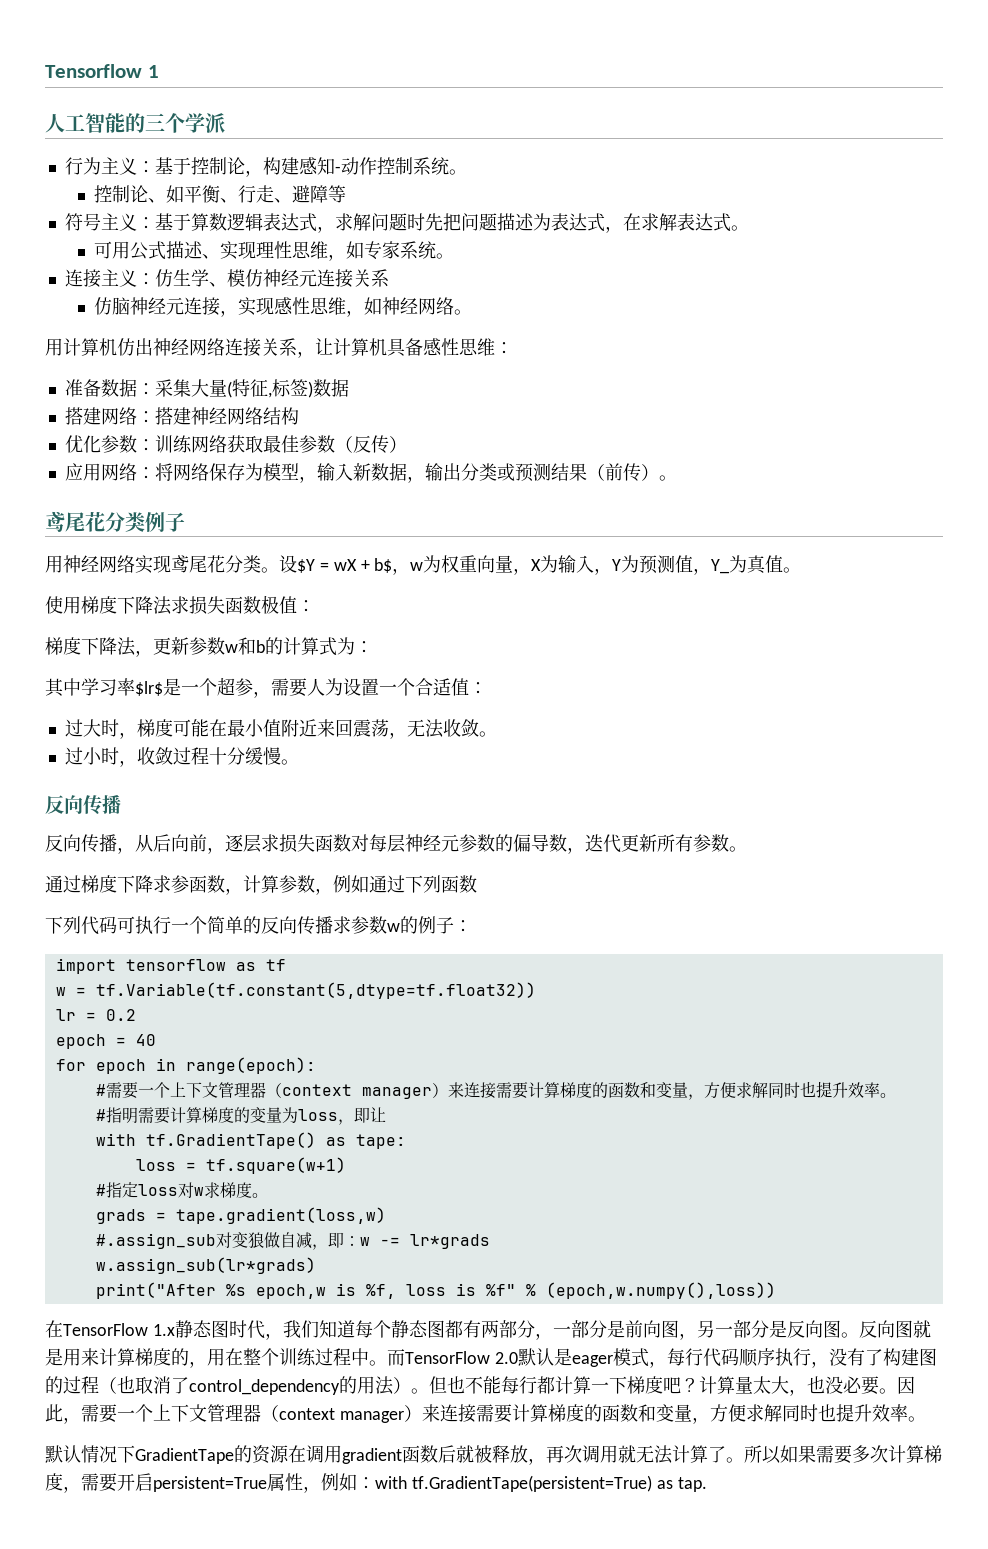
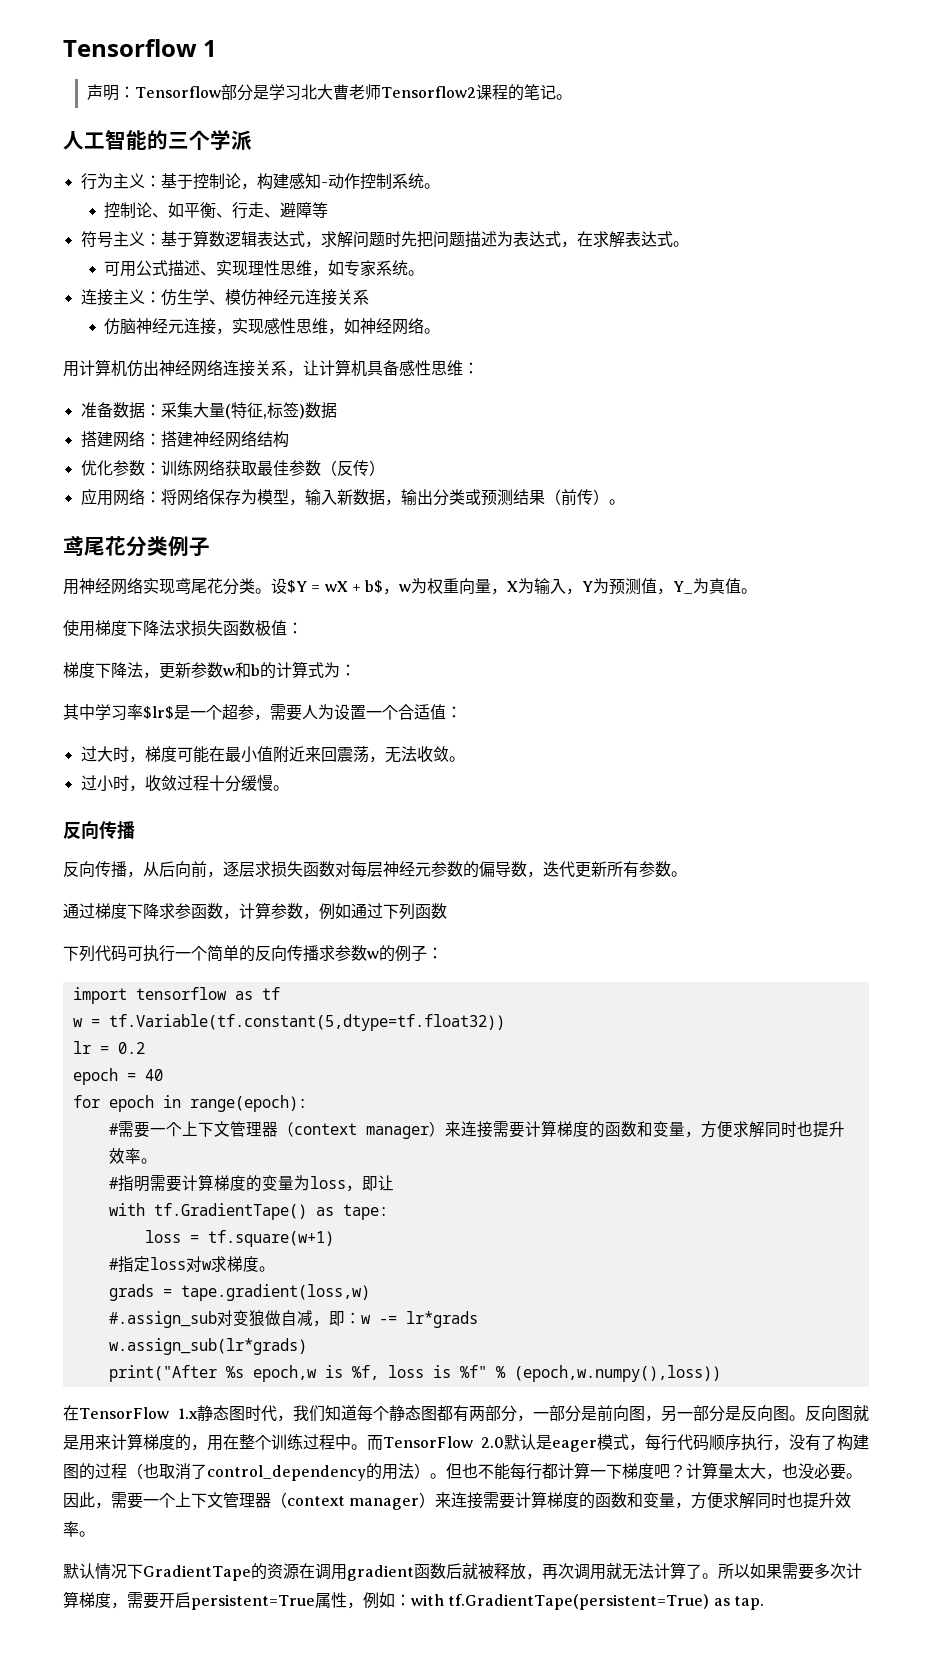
(159, 71) none -> [86,84,572,101] // 声明：Tensorflow部分是学习北大曹老师Tensorflow2课程的笔记。

